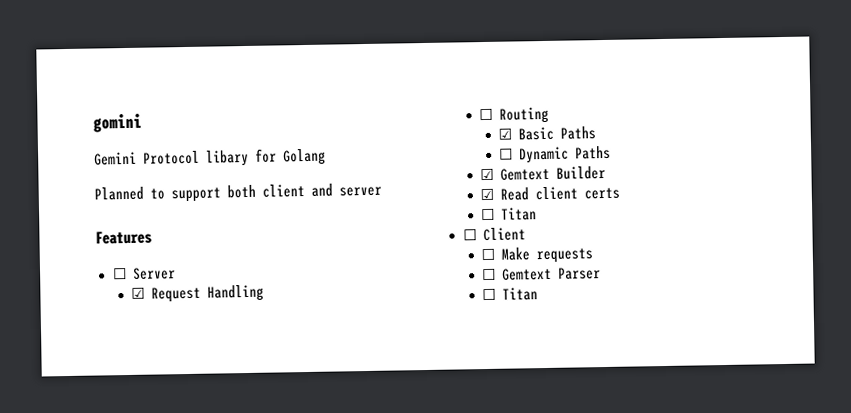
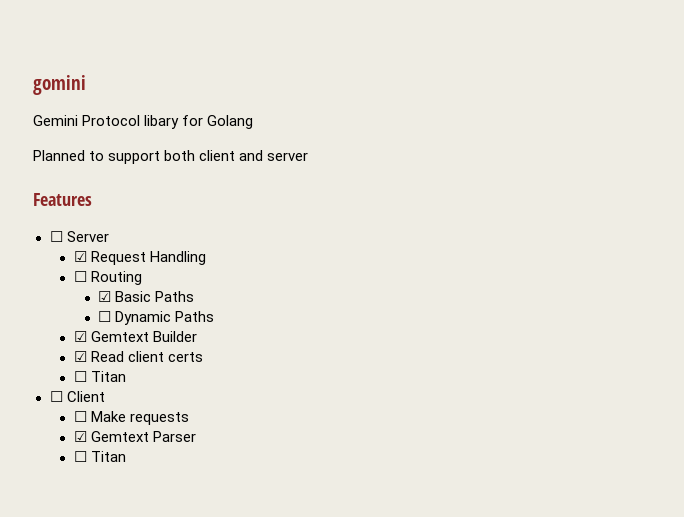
[482,268,497,281] ☐ -> [73,431,87,442] ☑

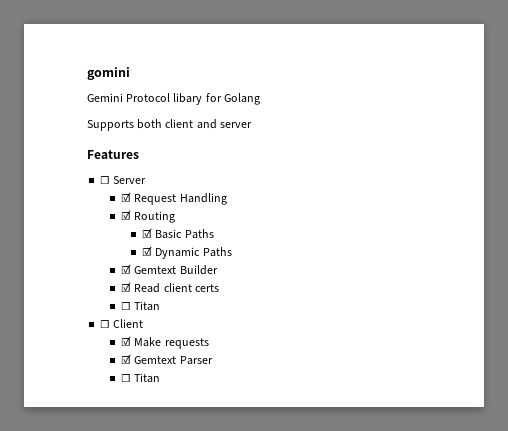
[33,150,161,164] Planned to support -> [87,120,134,131] Supports
[73,271,87,282] ☐ -> [121,210,132,220] ☑
[98,311,112,322] ☐ -> [142,246,153,256] ☑
[73,411,87,422] ☐ -> [121,336,132,346] ☑

